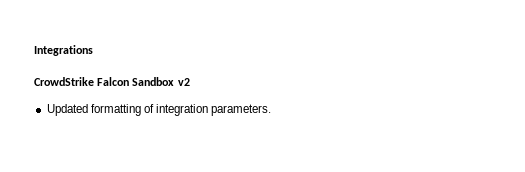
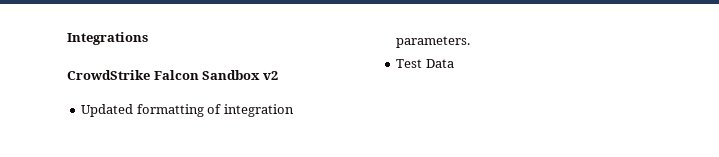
(272, 110) none -> [396,59,454,68] // Test Data

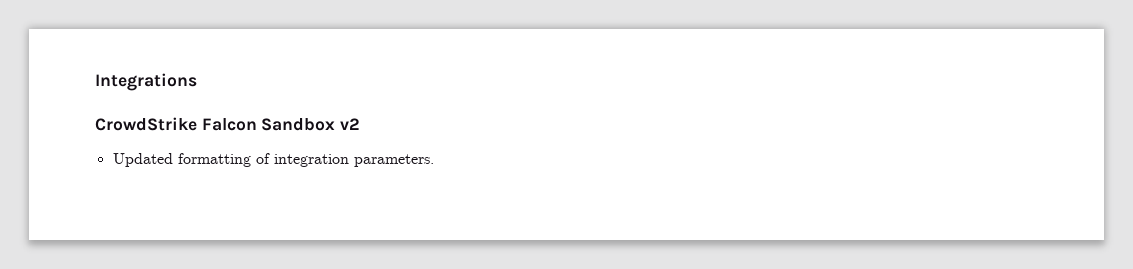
[396,59,454,68] // Test Data -> (434, 160) none

